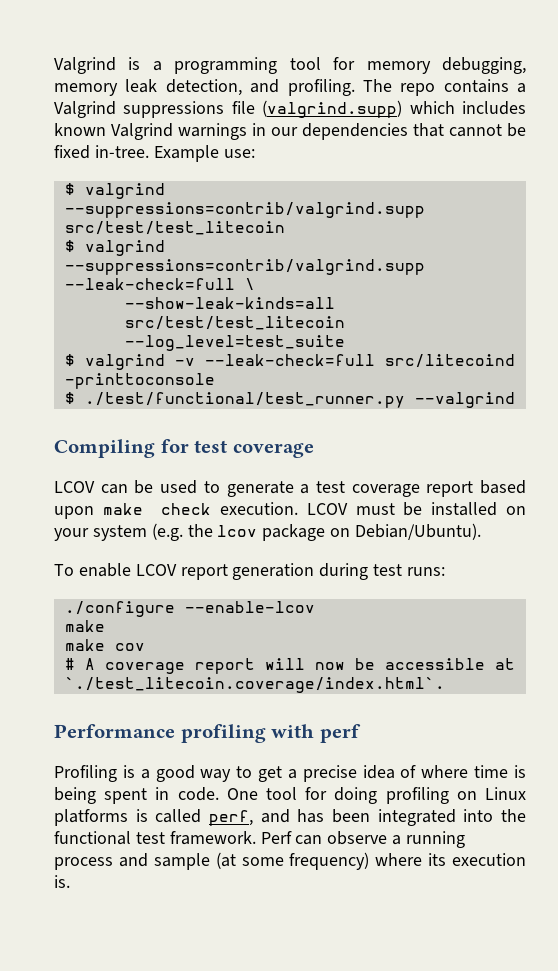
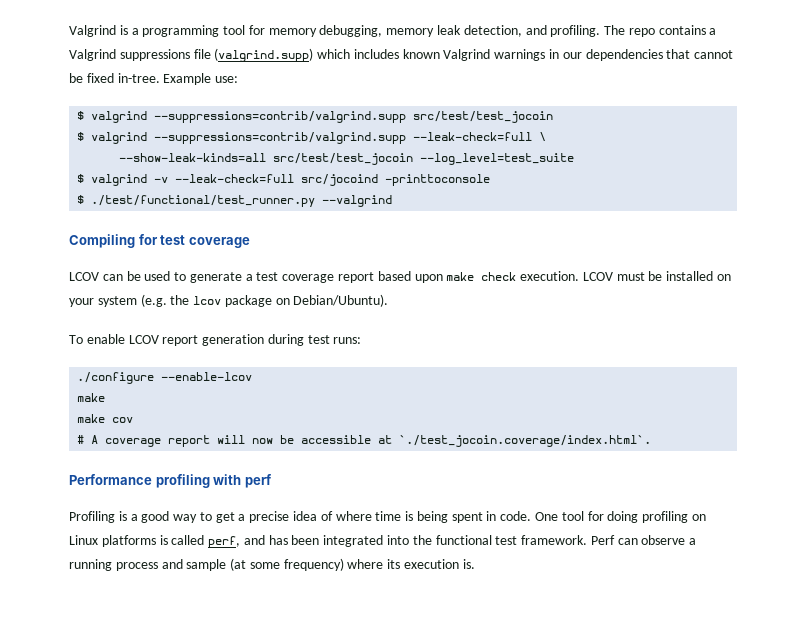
[64,221,285,235] src/test/test_litecoin -> [413,111,554,123] src/test/test_jocoin
[124,316,345,330] src/test/test_litecoin -> [273,153,414,165] src/test/test_jocoin
[384,354,515,368] src/litecoind -> [301,174,379,186] src/jocoind
[64,677,445,693] `./test_litecoin.coverage/index.html`. -> [399,435,652,447] `./test_jocoin.coverage/index.html`.

